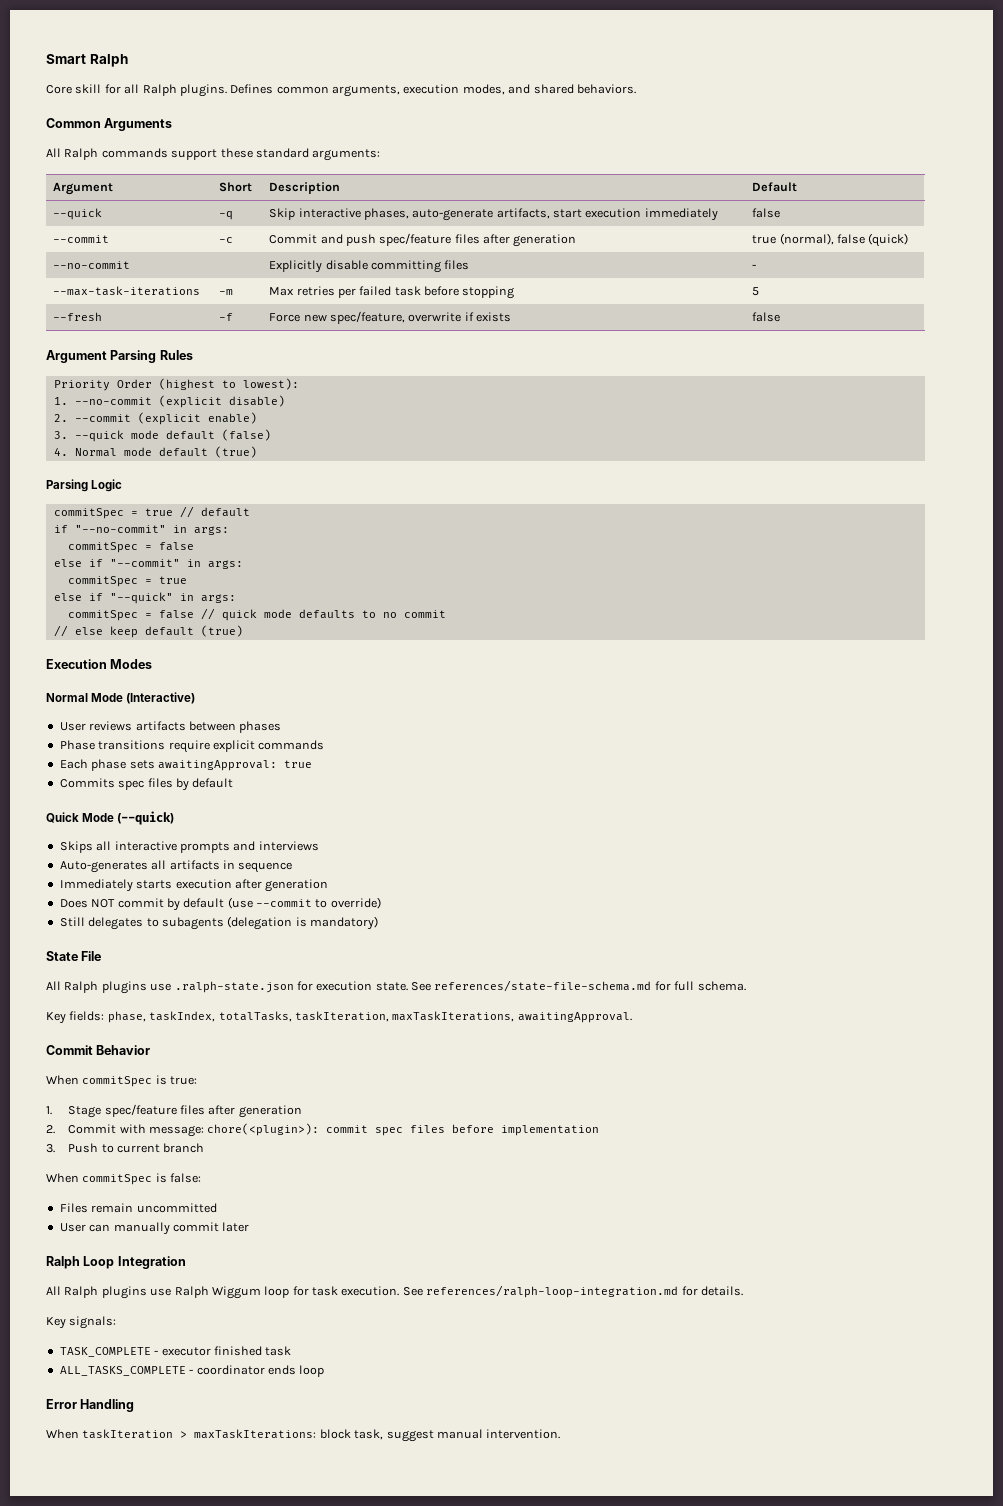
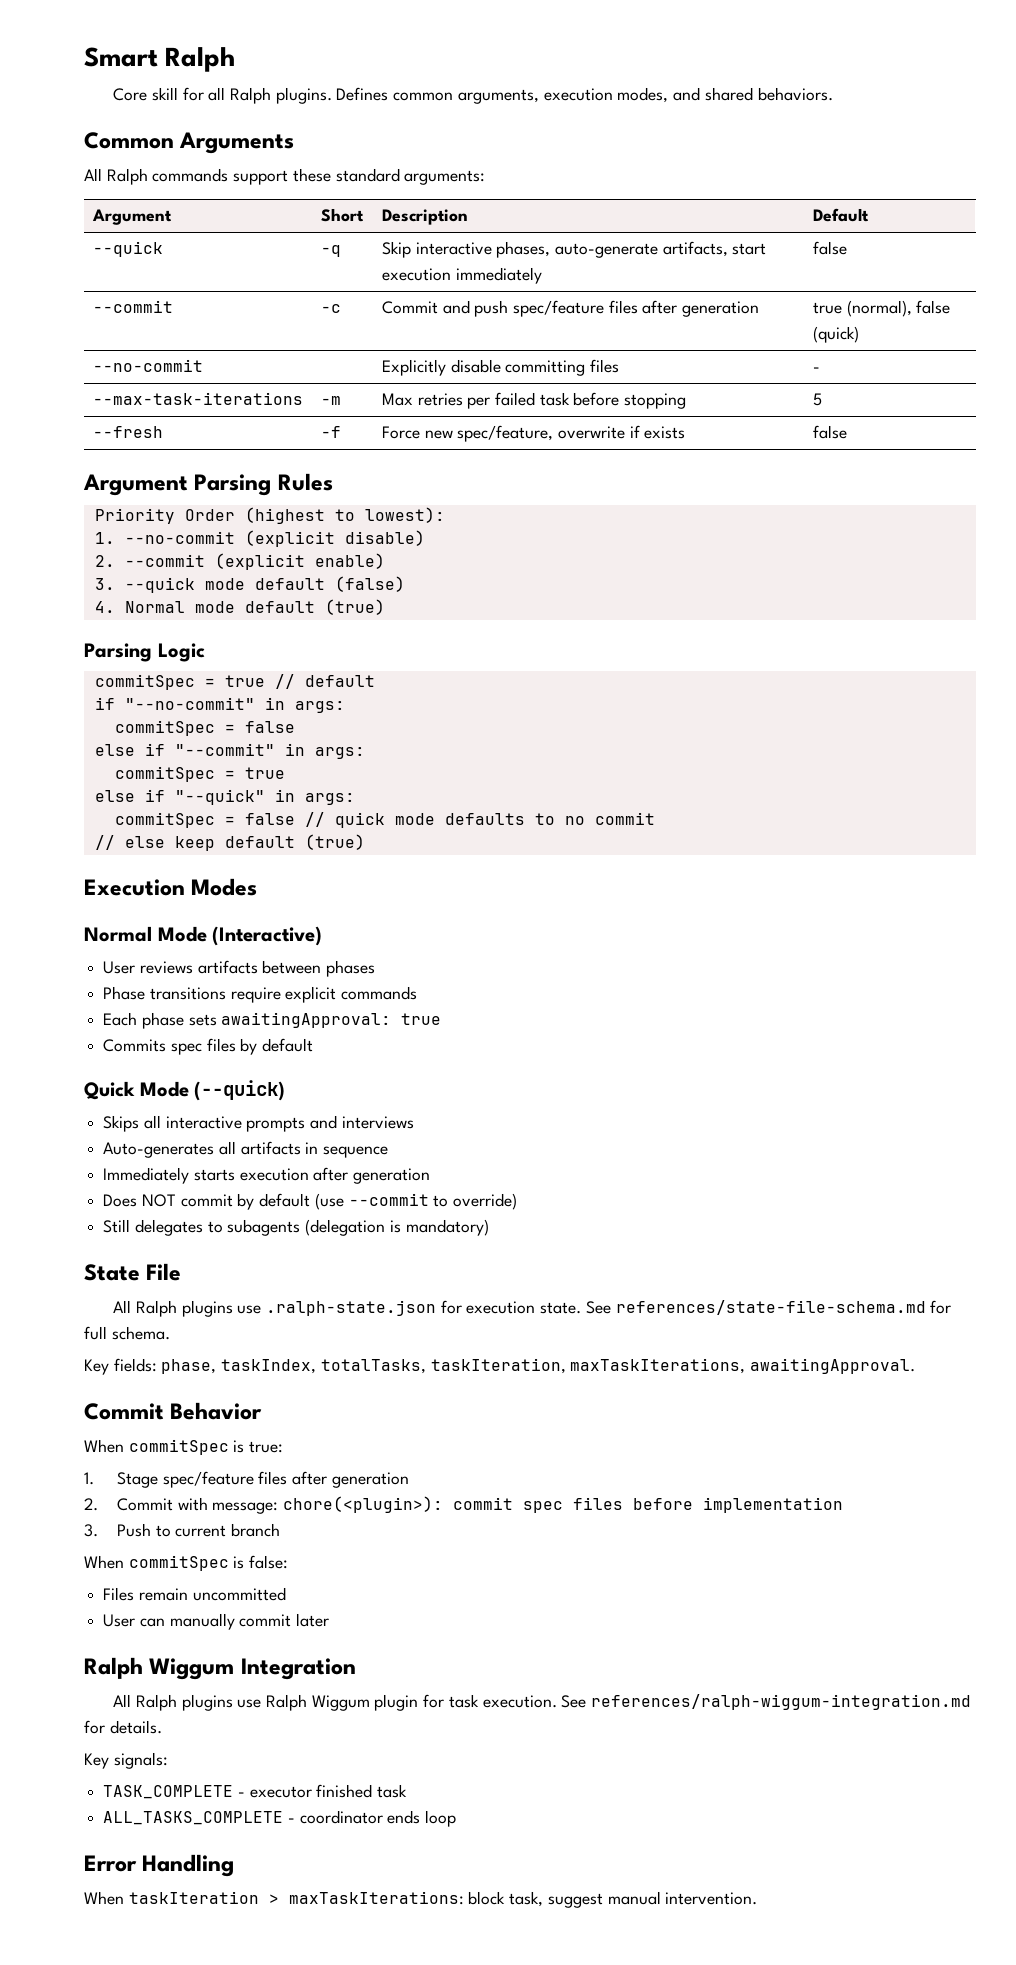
[83,1256,115,1269] Loop -> [149,1658,235,1680] Wiggum
[264,1286,290,1298] loop -> [374,1694,419,1711] plugin
[426,1285,679,1298] references/ralph-loop-integration.md -> [591,1694,972,1710] references/ralph-wiggum-integration.md

